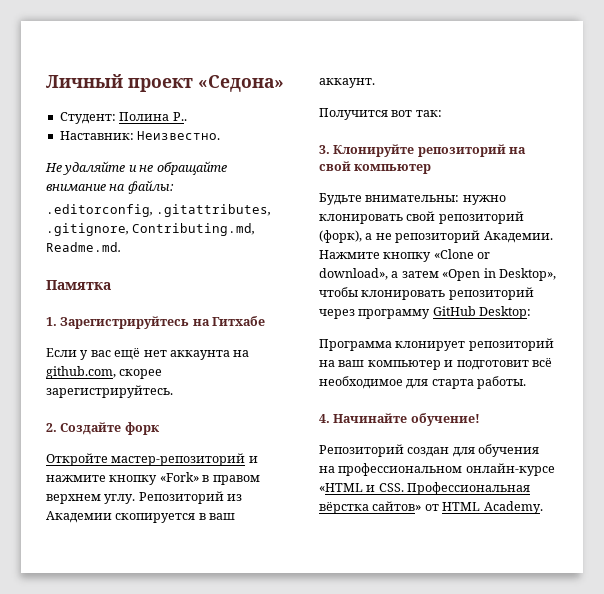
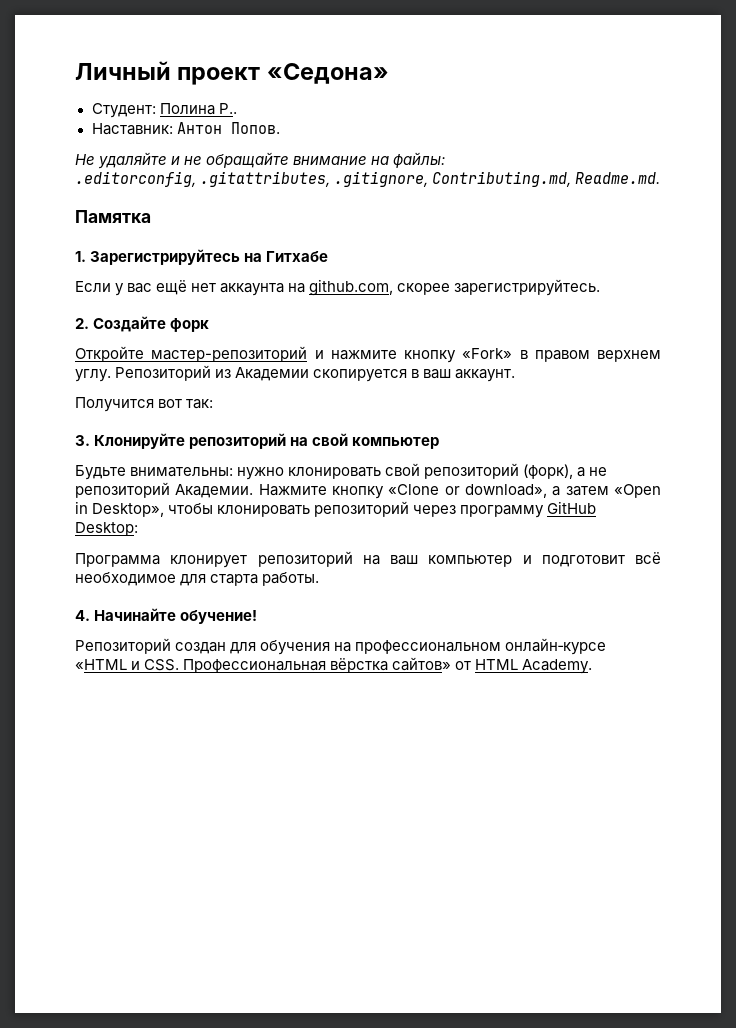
[137,131,221,140] Неизвестно. -> [176,122,280,134] Антон Попов.

